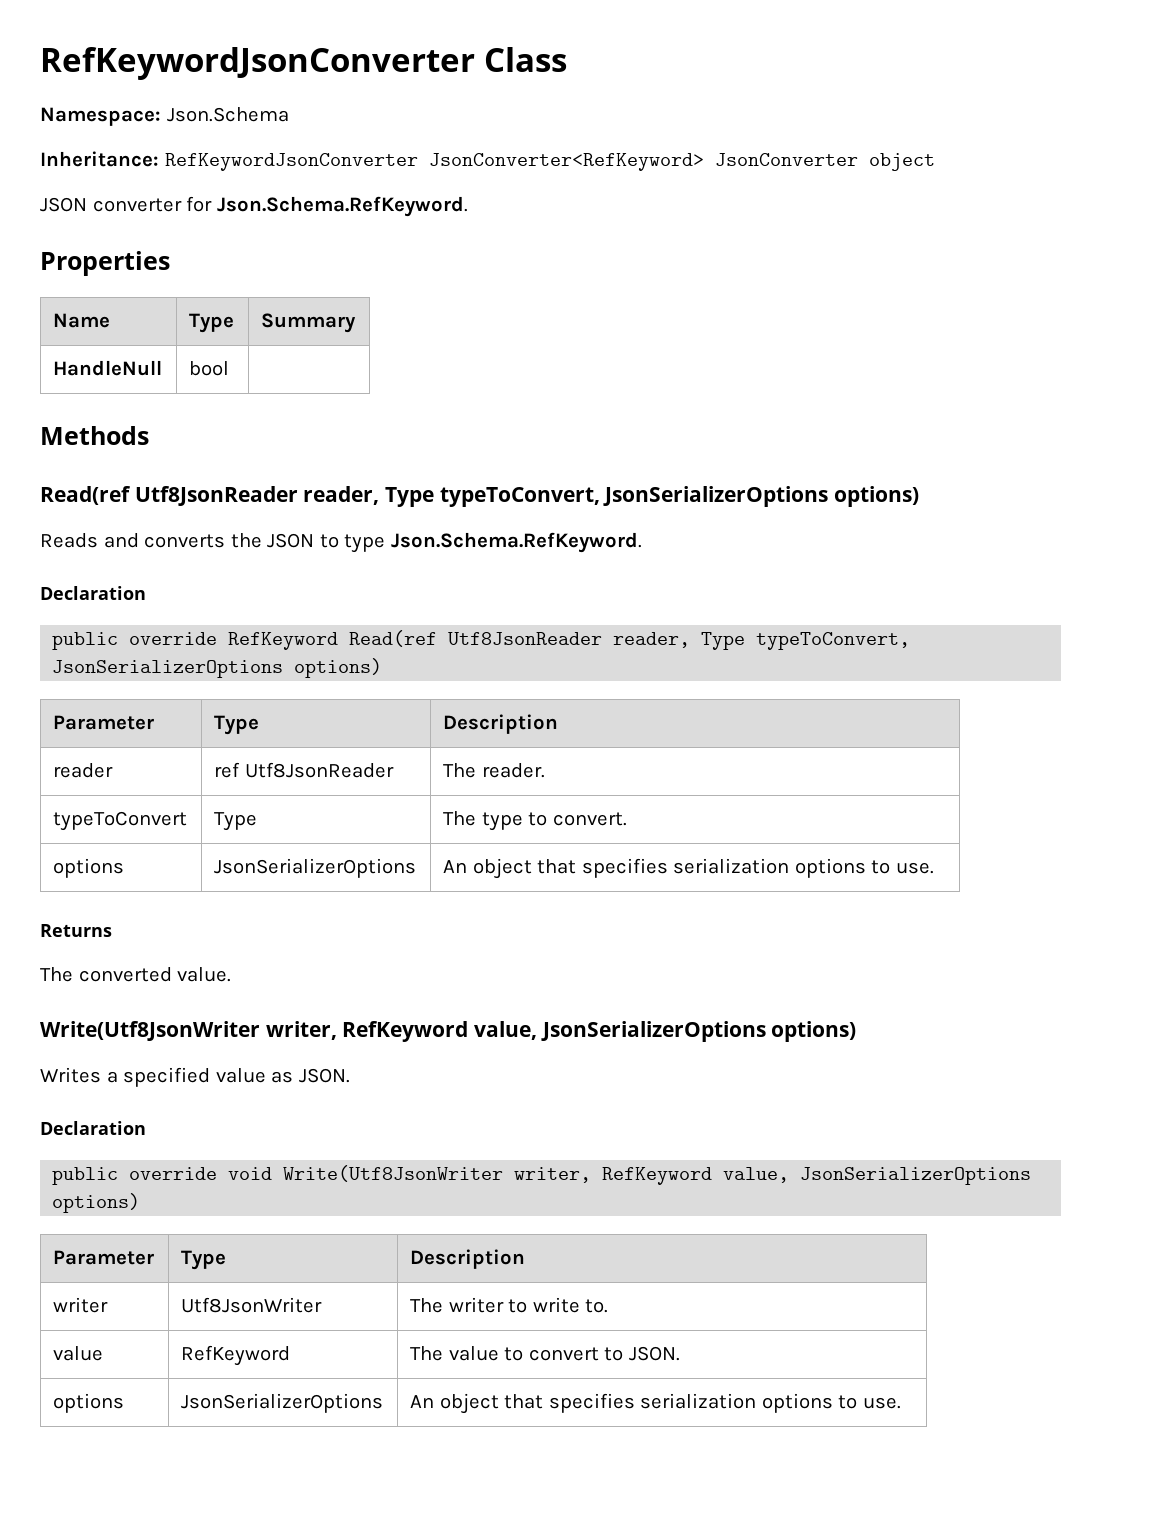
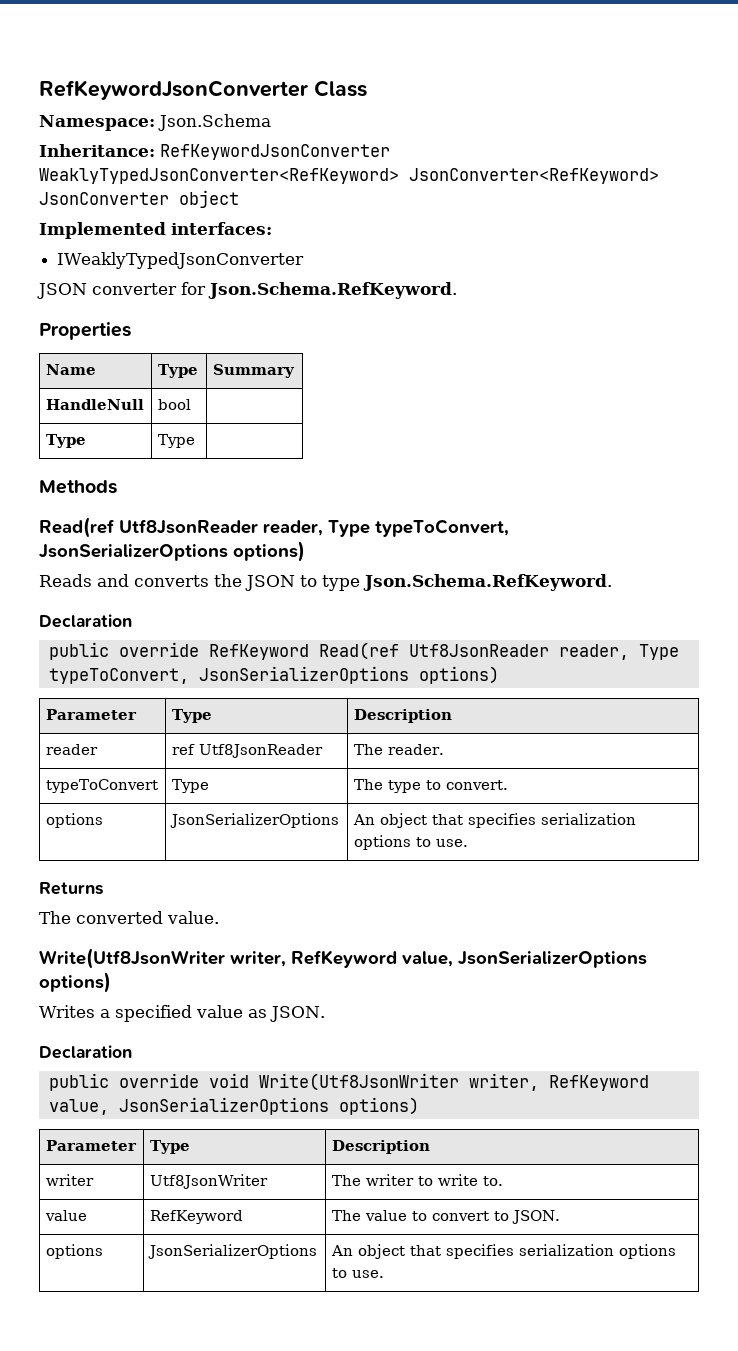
(418, 162) none -> [39,168,399,184] WeaklyTypedJsonConverter<RefKeyword>
(935, 162) none -> [39,222,272,239] [57,252,305,269] // Implemented interfaces: // IWeaklyTypedJsonConverter
(230, 368) none -> [45,434,86,448] [157,434,195,448] // Type | Type |

